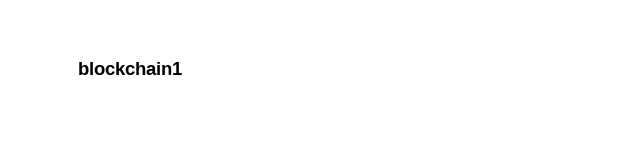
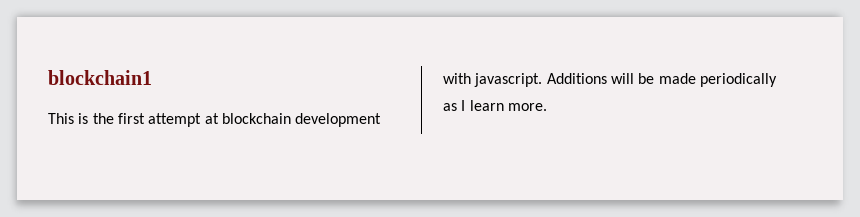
(182, 68) none -> [48,113,382,127] [443,73,777,87] [443,100,547,111] // This is the first attempt at blockchain development with javascript. Additions will be made periodically as I learn more.

